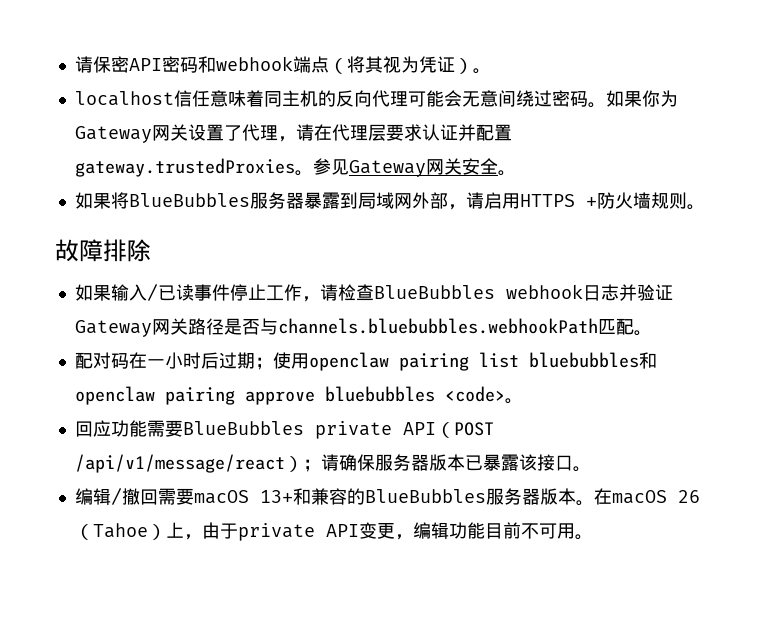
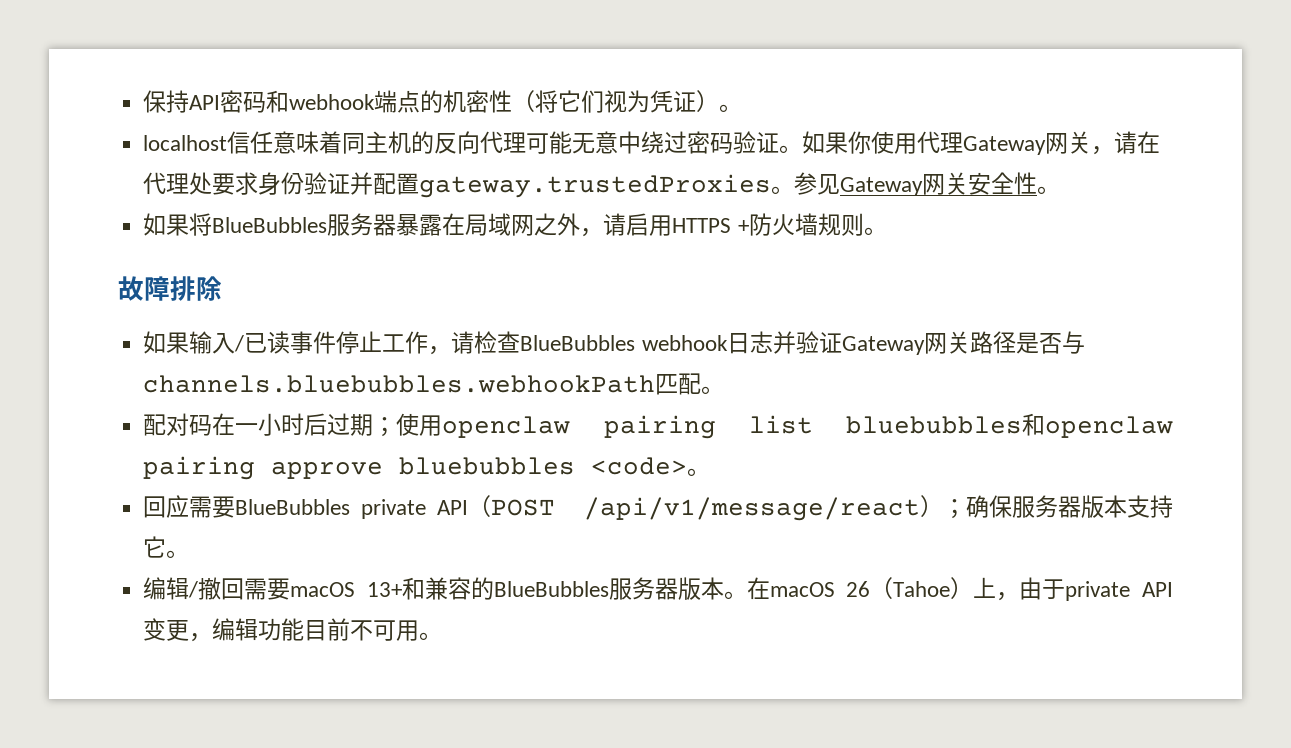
[74,56,129,73] 请保密 -> [143,90,190,113] 保持
[328,56,383,74] （将其 -> [420,90,605,113] 的机密性（将它们
[443,90,516,107] 会无意间 -> [572,131,642,154] 无意中
(588, 99) none -> [733,131,780,154] 验证
[659,90,678,107] [74,124,440,143] 为Gateway网关设置了代理，请在代理层要求认 -> [871,131,1161,155] [143,172,328,195] 使用代理Gateway网关，请在代理处要求身份验
(498, 166) none -> [1014,172,1038,195] 性
[339,192,448,209] 到局域网外部 -> [442,213,581,236] 在局域网之外
[110,420,147,437] 功能 -> (190, 506) none
[320,454,339,471] 请 -> (967, 509) none
[464,454,573,471] 已暴露该接口 -> [1127,495,1174,518] [143,536,167,558] 支持它

